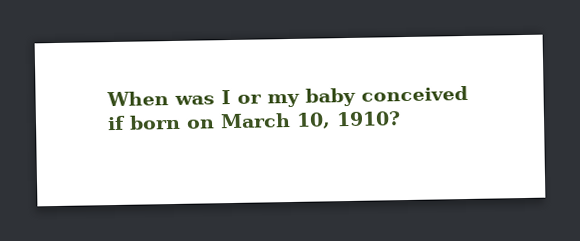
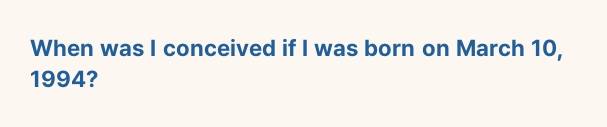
[237,85,468,108] [107,115,126,131] or my baby conceived if -> [162,38,359,57] conceived if I was
[336,111,401,127] 1910? -> [30,70,98,88] 1994?

